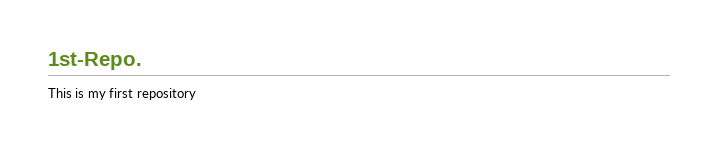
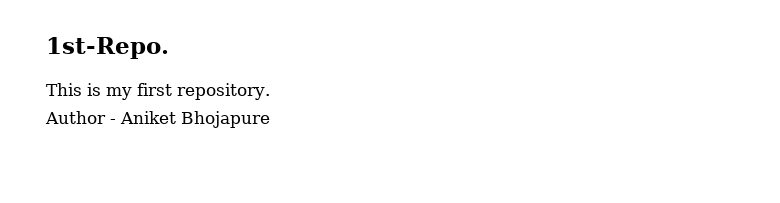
[136,88,196,100] repository -> [177,83,270,100] [45,111,270,128] repository. // Author - Aniket Bhojapure

